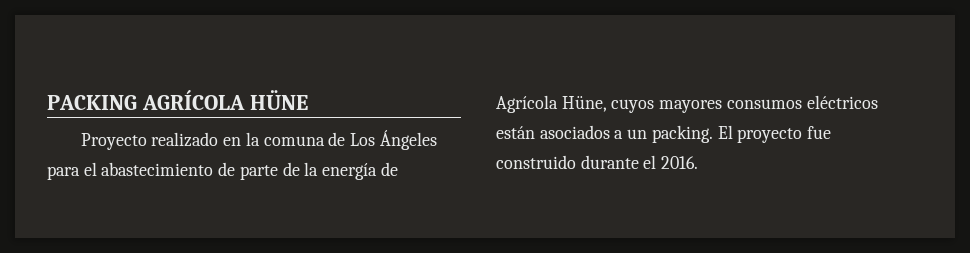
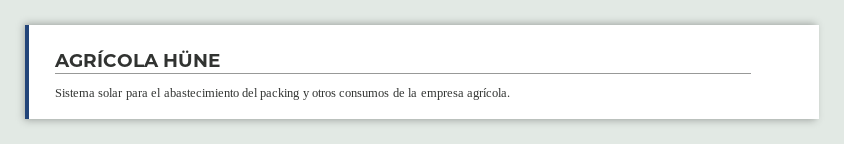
[47,95,137,110] PACKING -> (54, 58) none
[80,130,437,150] [47,162,398,180] [496,95,878,113] [496,125,832,143] [496,155,699,169] Proyecto realizado en la comuna de Los Ángeles para el abastecimiento de parte de la energía de Agrícola Hüne, cuyos mayores consumos eléctricos están asociados a un packing. El proyecto fue construido durante el 2016. -> [55,88,510,100] Sistema solar para el abastecimiento del packing y otros consumos de la empresa agrícola.

